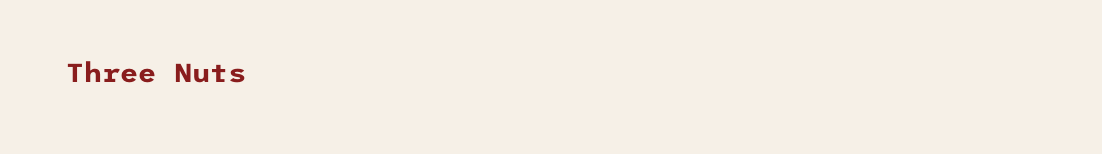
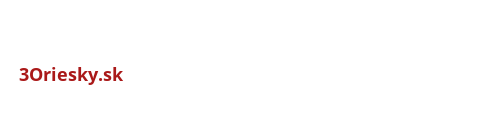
[66,61,246,83] Three Nuts -> [19,67,124,85] 3Oriesky.sk

